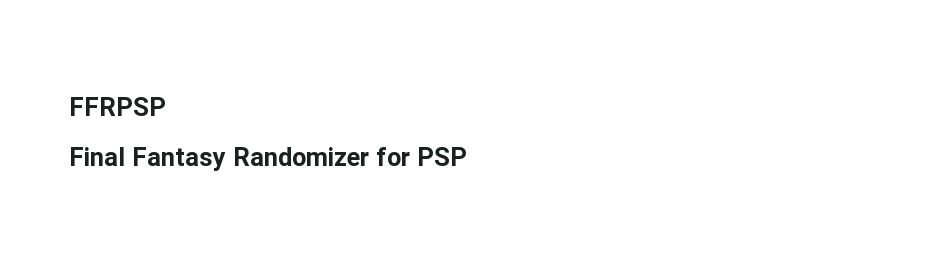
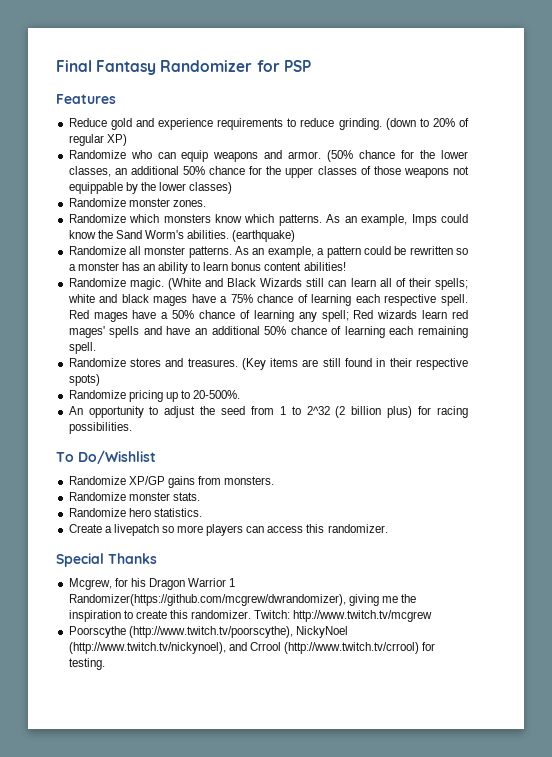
[69,97,166,116] FFRPSP // -> (56, 66) none
(467, 156) none -> [56,94,116,104] [68,118,469,130] [68,134,127,146] [68,150,468,162] [68,166,470,178] [68,182,233,194] [68,198,206,207] [68,214,469,226] [68,230,296,242] [68,246,469,258] [68,262,346,274] [68,278,469,290] [67,294,469,306] [68,310,469,322] [68,326,468,338] [68,342,96,354] [68,358,469,370] [68,374,100,386] [68,390,241,402] [68,406,469,418] [68,422,132,434] [56,450,156,464] [68,476,275,488] [68,492,200,501] [68,508,202,517] [68,524,388,536] [56,553,157,567] [68,578,236,590] [68,594,416,606] [68,610,433,622] [68,626,348,638] [68,642,436,654] [68,658,105,670] // Features // Reduce gold and experience requirements to reduce grinding. (down to 20% of regular XP) // Randomize who can equip weapons and armor. (50% chance for the lower classes, an additional 50% chance for the upper classes of those weapons not equippable by the lower classes) // Randomize monster zones. // Randomize which monsters know which patterns. As an example, Imps could know the Sand Worm's abilities. (earthquake) // Randomize all monster patterns. As an example, a pattern could be rewritten so a monster has an ability to learn bonus content abilities! // Randomize magic. (White and Black Wizards still can learn all of their spells; white and black mages have a 75% chance of learning each respective spell. Red mages have a 50% chance of learning any spell; Red wizards learn red mages' spells and have an additional 50% chance of learning each remaining spell. // Randomize stores and treasures. (Key items are still found in their respective spots) // Randomize pricing up to 20-500%. // An opportunity to adjust the seed from 1 to 2^32 (2 billion plus) for racing possibilities. // To Do/Wishlist // Randomize XP/GP gains from monsters. // Randomize monster stats. // Randomize hero statistics. // Create a livepatch so more players can access this randomizer. // Special Thanks // Mcgrew, for his Dragon Warrior 1 Randomizer(https://github.com/mcgrew/dwrandomizer), giving me the inspiration to create this randomizer. Twitch: http://www.twitch.tv/mcgrew // Poorscythe (http://www.twitch.tv/poorscythe), NickyNoel (http://www.twitch.tv/nickynoel), and Crrool (http://www.twitch.tv/crrool) for testing.

